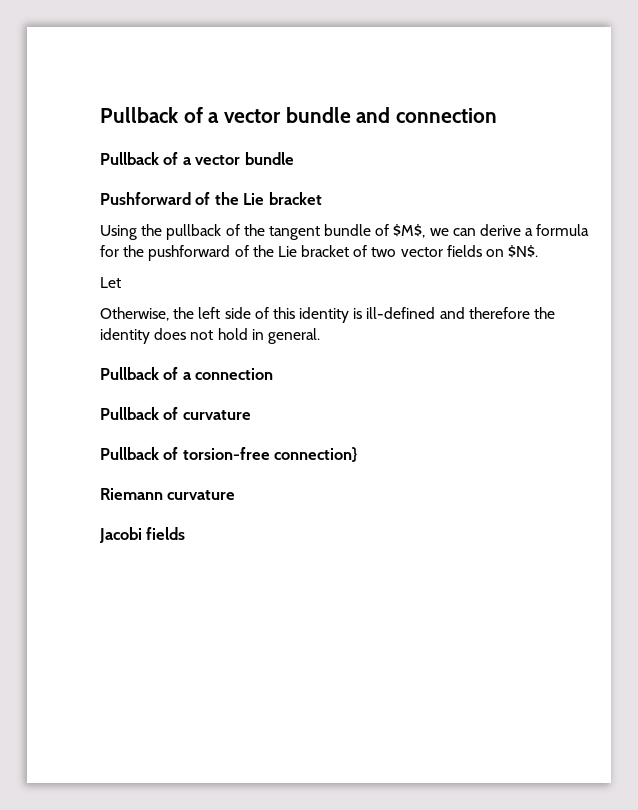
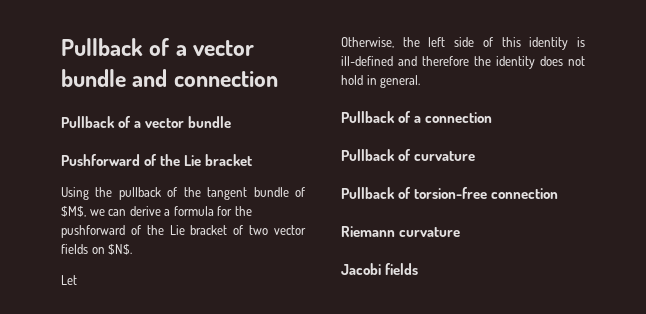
[274,447,359,462] connection} -> [491,188,559,199] connection

